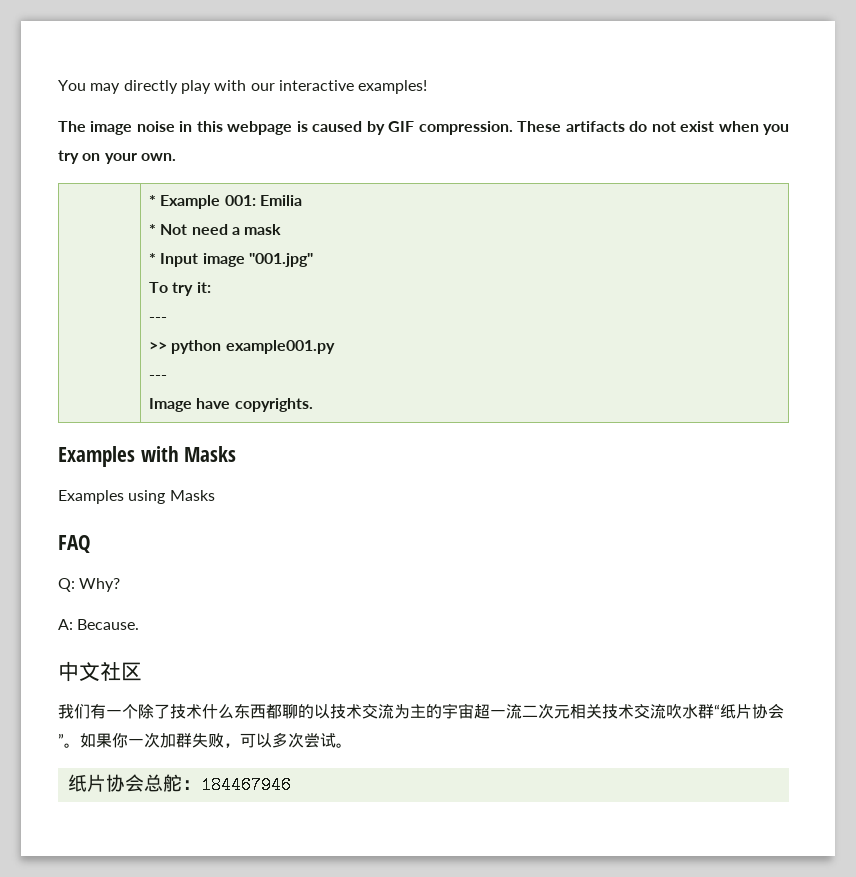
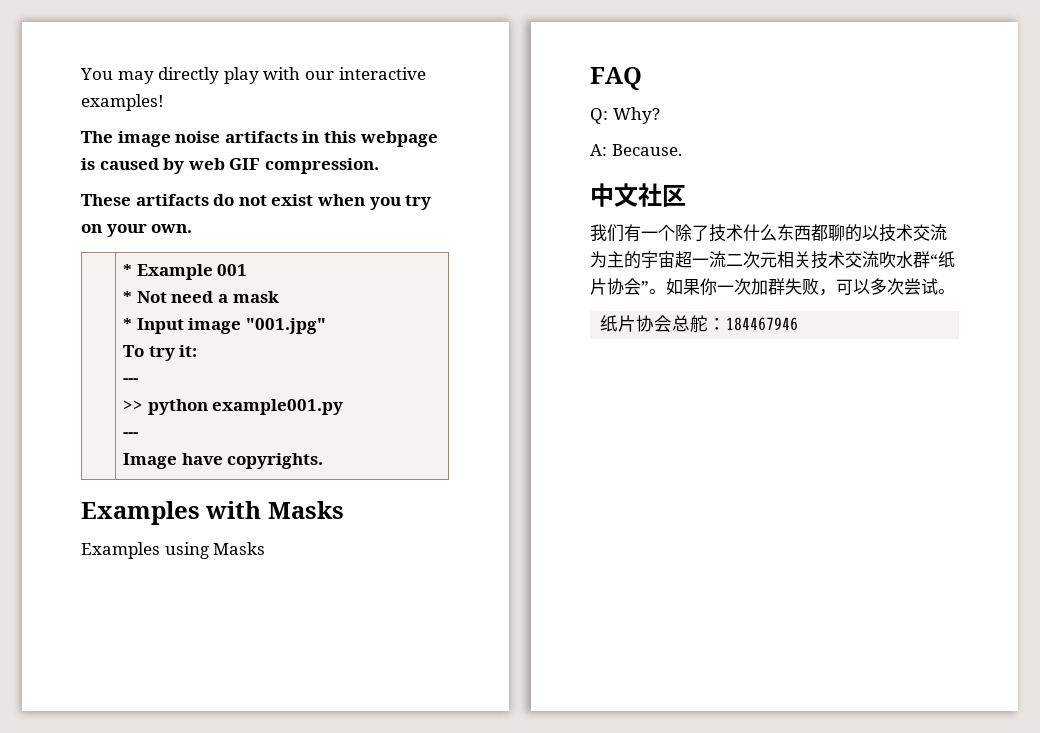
(175, 126) none -> [224,131,298,143] artifacts
(385, 128) none -> [187,158,225,170] web
(513, 128) none -> (379, 166) //
[224,195,303,206] 001: Emilia -> [217,264,248,276] 001

